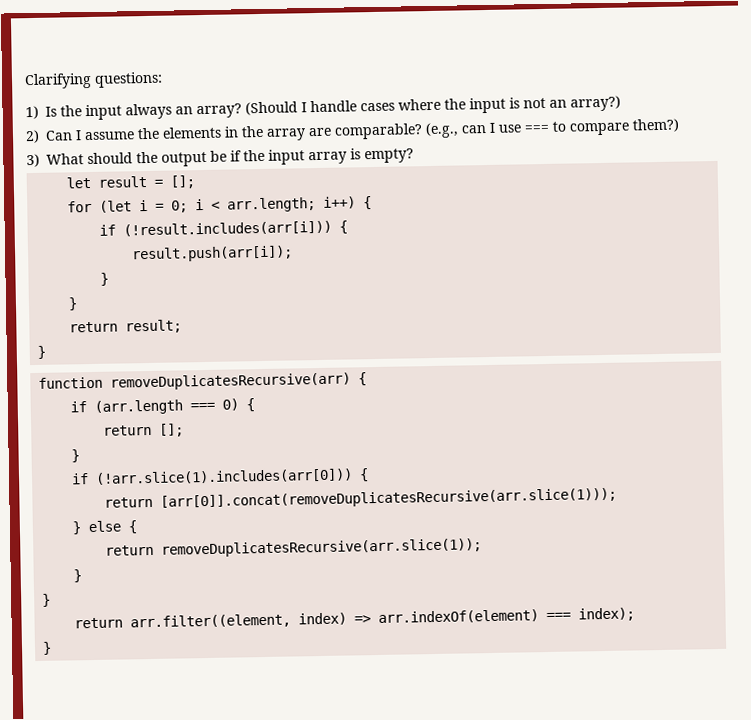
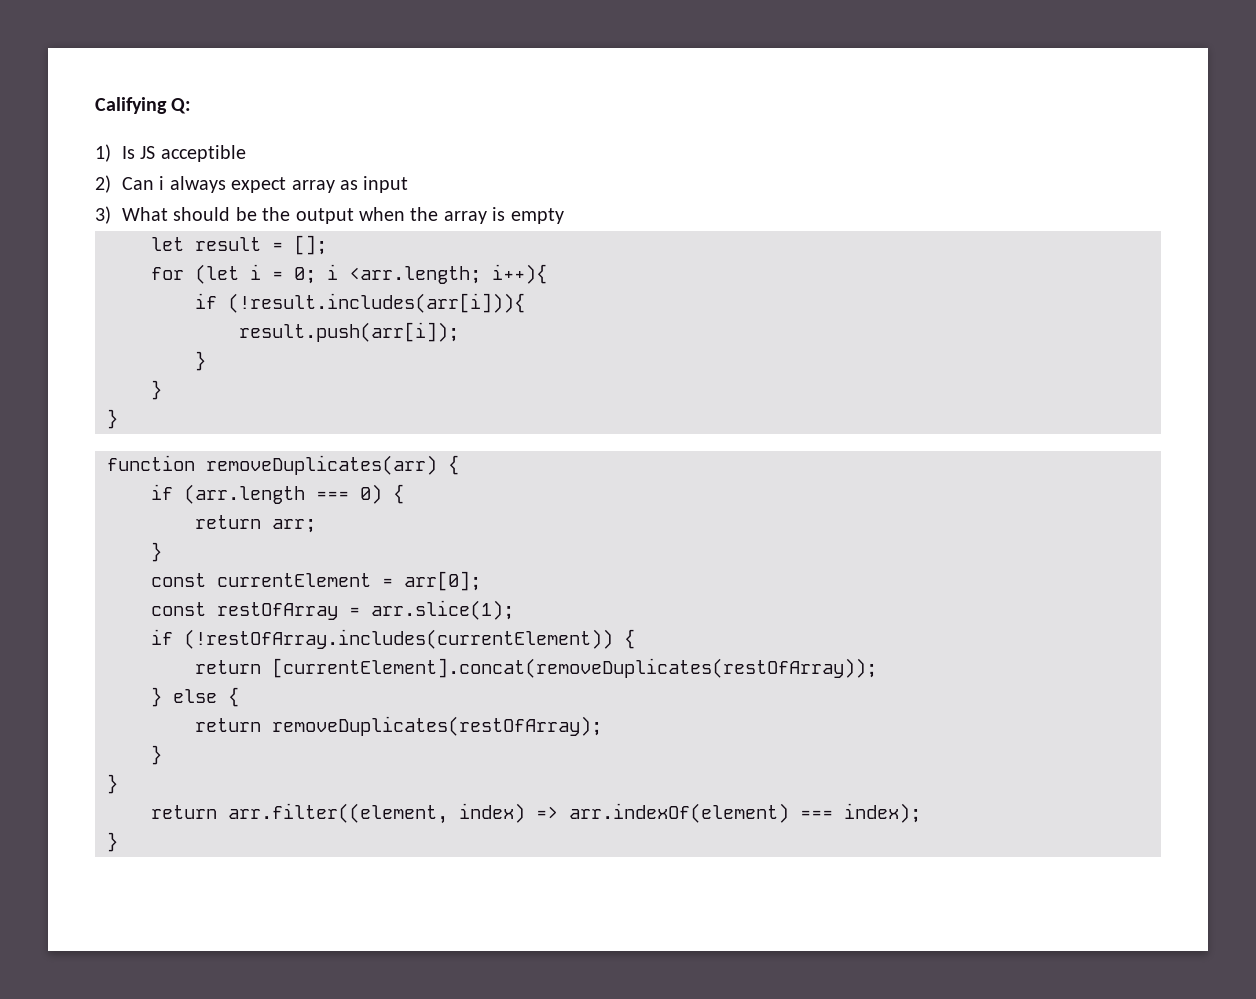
[24,71,163,90] Clarifying questions: -> [95,97,192,114] Califying Q:
[60,95,621,121] [25,118,680,144] the input always an array? (Should I handle cases where the input is not an array?) // 2) Can I assume the elements in the array are comparable? (e.g., can I use === to compare them?) -> [140,145,246,162] [95,175,409,193] JS acceptible // 2) Can i always expect array as input
(133, 158) none -> [235,207,257,221] be
[210,149,305,165] be if the input -> [358,207,439,221] when the
[364,148,414,164] empty? -> [510,208,564,224] empty
[211,196,373,213] [99,220,349,237] < arr.length; i++) { // if (!result.includes(arr[i])) { -> [349,264,547,284] [195,293,525,313] <arr.length; i++){ // if (!result.includes(arr[i])){
[69,319,183,334] // return result; -> (162, 390) none
[110,372,352,391] removeDuplicatesRecursive(arr) -> [206,455,437,475] removeDuplicates(arr)
[159,423,185,437] [71,449,81,463] [71,468,370,485] [104,487,618,510] []; // } // if (!arr.slice(1).includes(arr[0])) { // return [arr[0]].concat(removeDuplicatesRecursive(arr.slice(1))); -> [272,519,316,533] [151,542,162,562] [151,571,481,591] [151,600,514,620] [151,629,635,649] [195,658,877,678] arr; // } // const currentElement = arr[0]; // const restOfArray = arr.slice(1); // if (!restOfArray.includes(currentElement)) { // return [currentElement].concat(removeDuplicates(restOfArray));
[161,538,483,558] removeDuplicatesRecursive(arr.slice(1)); -> [272,716,602,736] removeDuplicates(restOfArray);

